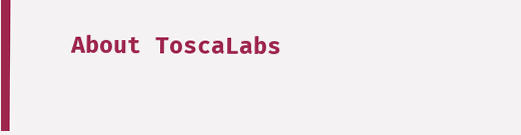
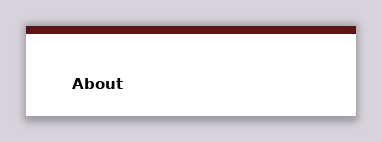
[155,35,282,55] ToscaLabs -> (123, 83) none

